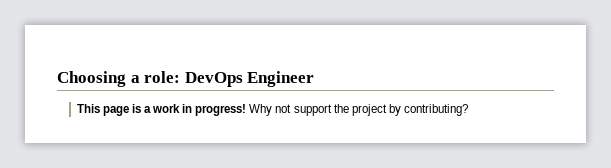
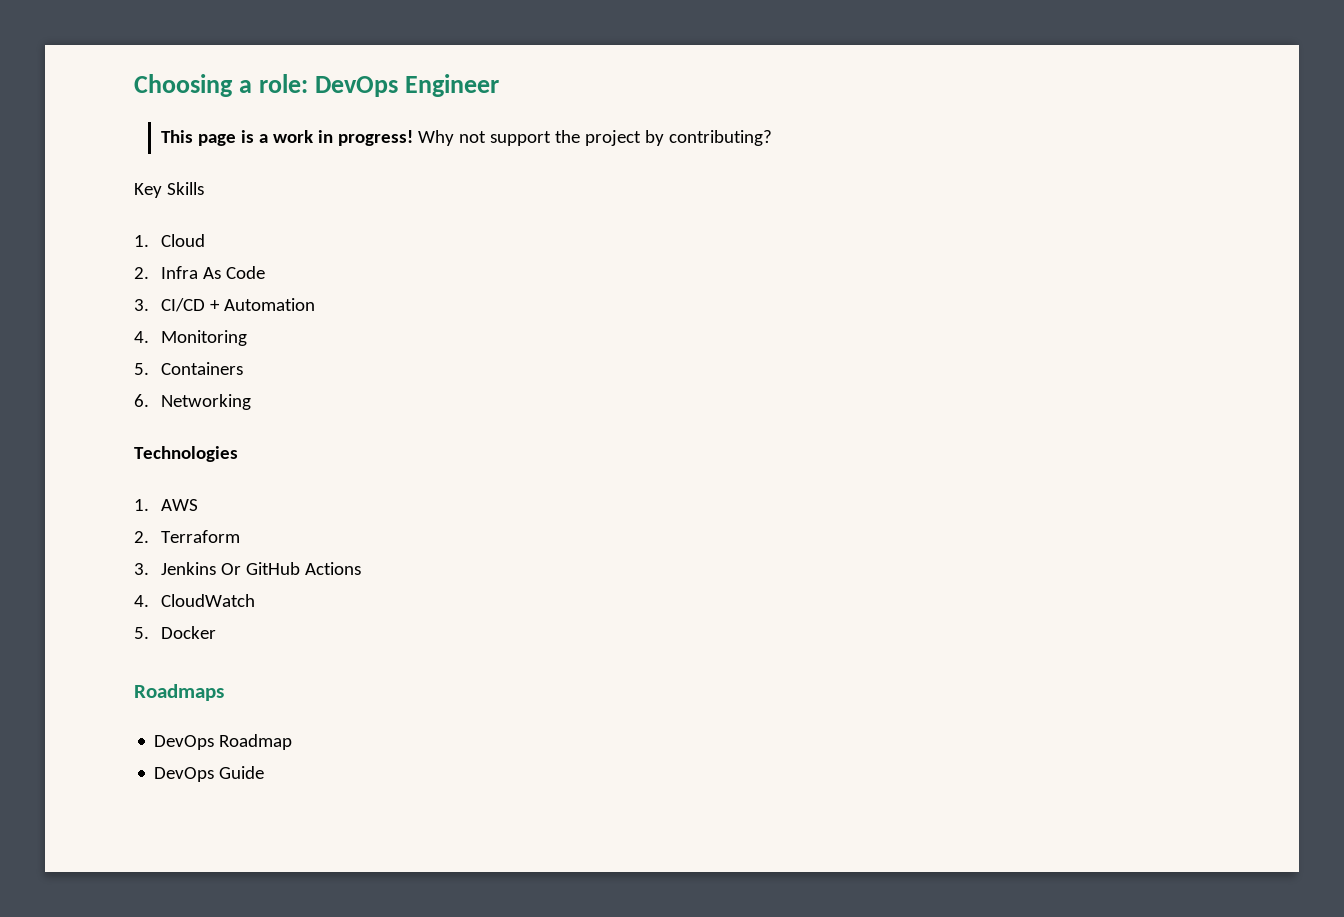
(468, 110) none -> [134,182,204,198] [134,234,206,247] [134,266,266,279] [134,298,316,312] [134,330,248,346] [134,362,244,375] [134,394,252,410] [134,446,238,462] [134,499,199,511] [134,530,241,543] [134,562,362,575] [134,594,256,607] [134,626,217,639] [134,684,224,701] [154,734,293,750] [154,766,265,782] // Key Skills // 1. Cloud // 2. Infra As Code // 3. CI/CD + Automation // 4. Monitoring // 5. Containers // 6. Networking // Technologies // 1. AWS // 2. Terraform // 3. Jenkins Or GitHub Actions // 4. CloudWatch // 5. Docker // Roadmaps // DevOps Roadmap // DevOps Guide

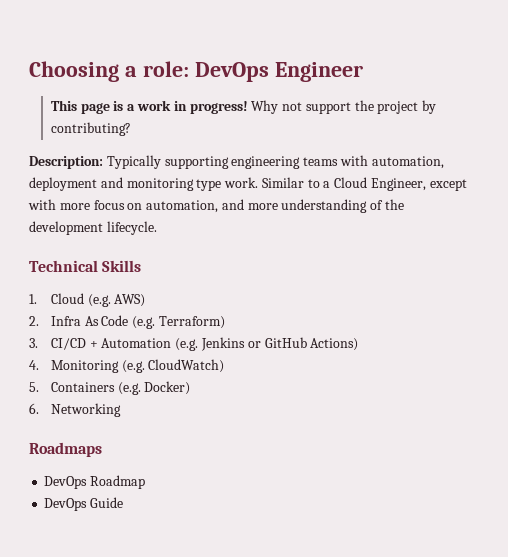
[134,183,162,198] Key -> [29,155,444,169] [29,177,467,191] [28,199,405,213] [29,221,157,235] [29,260,98,272] Description: Typically supporting engineering teams with automation, deployment and monitoring type work. Similar to a Cloud Engineer, except with more focus on automation, and more understanding of the development lifecycle. // Technical
(206, 240) none -> [87,294,146,307] (e.g. AWS)
(266, 272) none -> [132,316,225,329] (e.g. Terraform)
(316, 304) none -> [175,337,359,351] (e.g. Jenkins or GitHub Actions)
(248, 338) none -> [121,359,225,373] (e.g. CloudWatch)
(244, 368) none -> [117,381,191,395] (e.g. Docker)
[134,446,238,462] [134,499,199,511] [134,530,241,543] [134,562,362,575] [134,594,256,607] [134,626,217,639] // Technologies // 1. AWS // 2. Terraform // 3. Jenkins Or GitHub Actions // 4. CloudWatch // 5. Docker -> (121, 410) none

